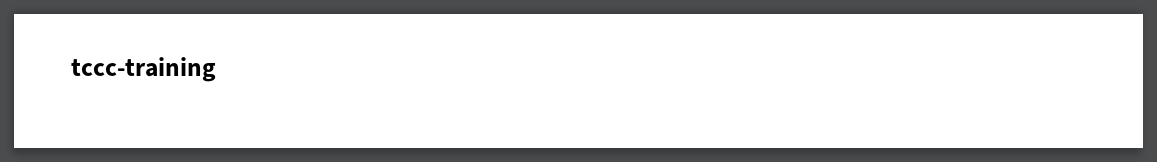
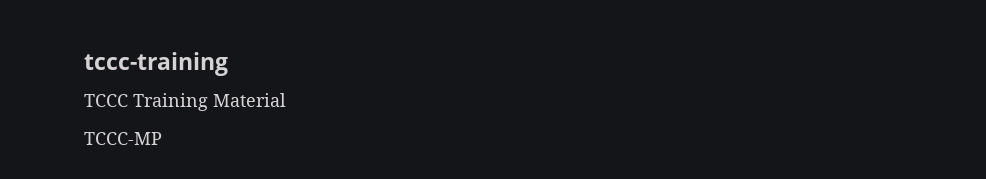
(216, 69) none -> [84,93,286,111] [84,132,162,145] // TCCC Training Material // TCCC-MP

